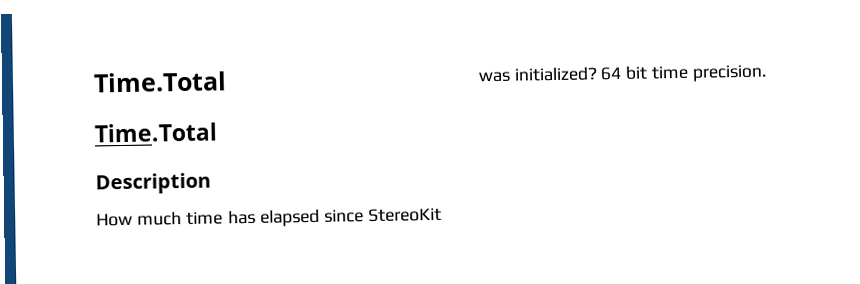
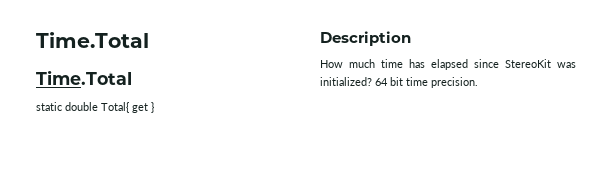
(217, 132) none -> [36,102,154,113] // static double Total{ get }

